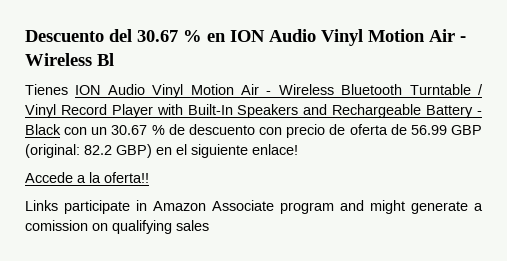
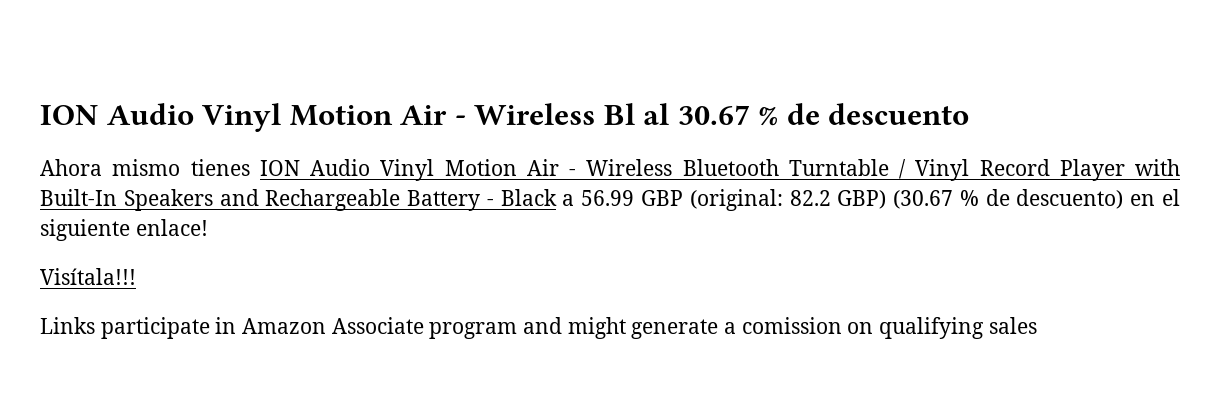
[25,29,226,42] Descuento del 30.67 % en -> (40, 115) none
[25,84,68,95] // Tienes -> [643,103,970,126] [40,159,250,176] al 30.67 % de descuento // Ahora mismo tienes
[64,124,407,138] con un 30.67 % de descuento con precio de oferta de -> [562,194,575,206] a
(152, 151) none -> [893,189,1124,209] (30.67 % de descuento)
[25,172,149,183] Accede a la oferta!! -> [40,268,136,285] Visítala!!!

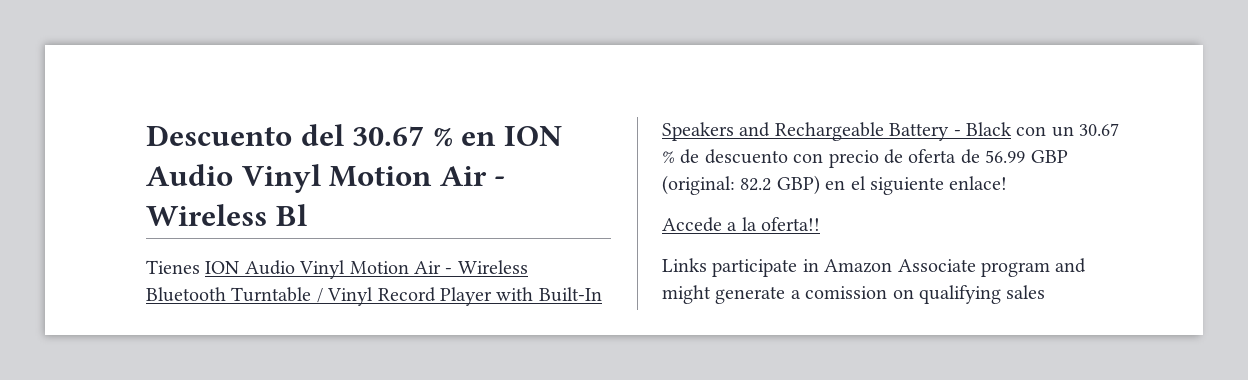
(40, 115) none -> [146,124,497,147] Descuento del 30.67 % en
[643,103,970,126] [40,159,250,176] al 30.67 % de descuento // Ahora mismo tienes -> [146,260,200,274] // Tienes
[562,194,575,206] a -> [1016,123,1120,137] [662,149,980,168] con un 30.67 % de descuento con precio de oferta de
[893,189,1124,209] (30.67 % de descuento) -> (820, 185) none
[40,268,136,285] Visítala!!! -> [662,217,821,232] Accede a la oferta!!

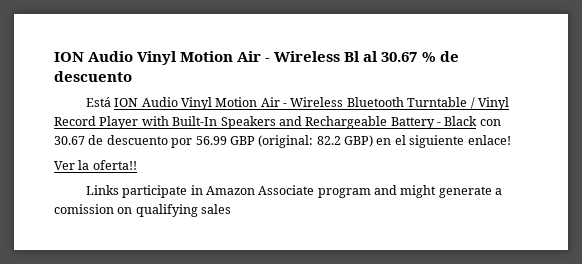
[146,124,497,147] Descuento del 30.67 % en -> (54, 57) none
[146,260,200,274] // Tienes -> [363,51,459,62] [54,71,132,82] [85,97,111,107] al 30.67 % de descuento // Está
[1051,123,1120,137] [662,149,980,168] un 30.67 % de descuento con precio de oferta de -> [54,135,193,148] 30.67 de descuento por
[662,217,738,232] Accede a -> [54,161,75,170] Ver

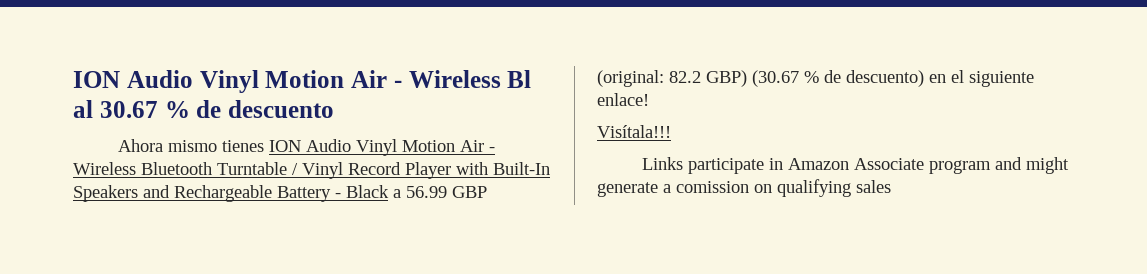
[85,97,111,107] Está -> [117,139,264,152] Ahora mismo tienes
[479,119,501,126] [54,135,193,148] con 30.67 de descuento por -> [393,189,401,198] a
(373, 141) none -> [752,70,924,87] (30.67 % de descuento)
[54,160,137,170] Ver la oferta!! -> [597,125,671,138] Visítala!!!

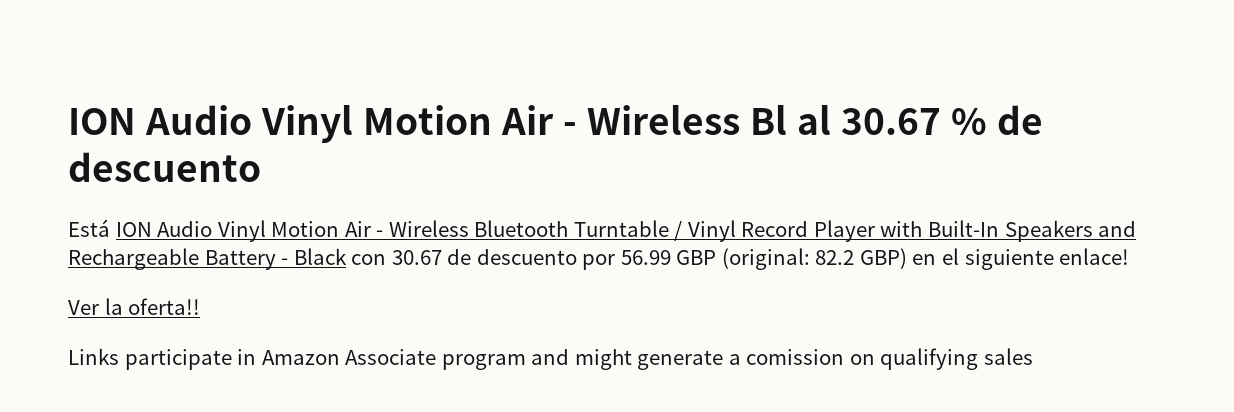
[117,139,264,152] Ahora mismo tienes -> [68,219,110,237] Está
[393,189,401,198] a -> [351,249,616,270] con 30.67 de descuento por
[752,70,924,87] (30.67 % de descuento) -> (907, 258) none
[597,125,671,138] Visítala!!! -> [68,298,201,315] Ver la oferta!!

